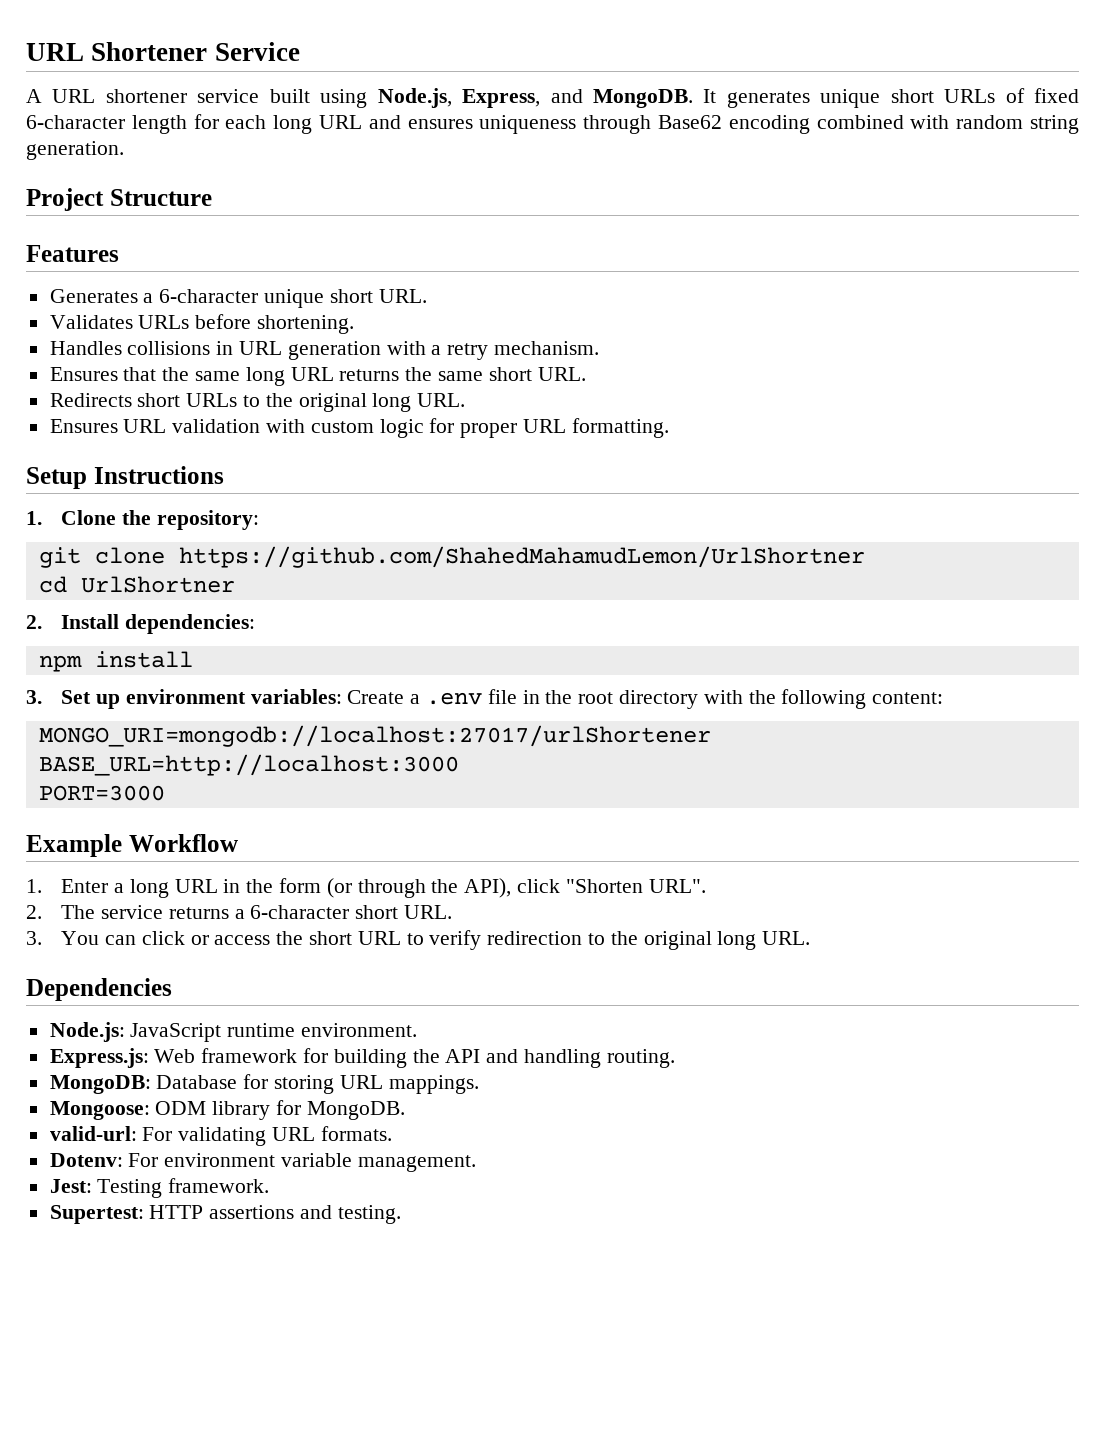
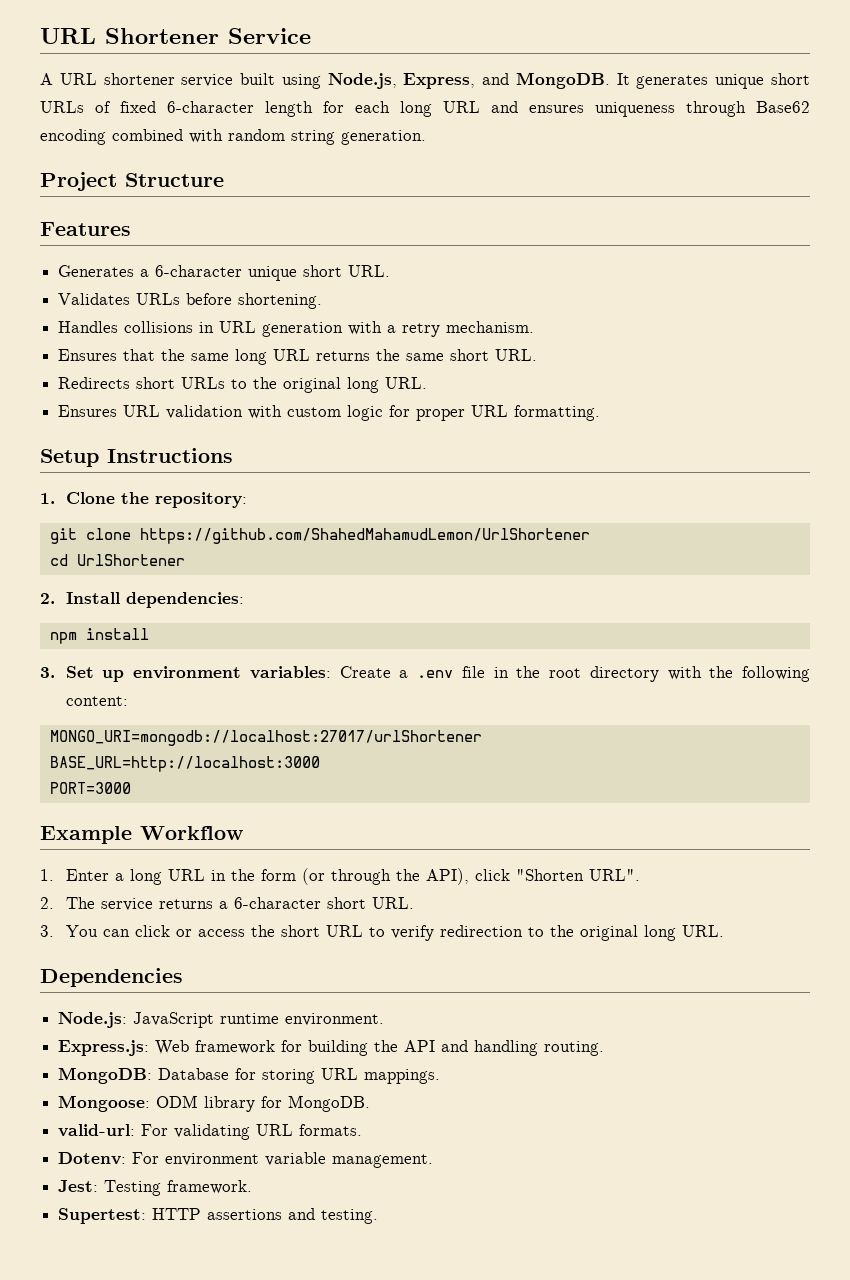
[178,546,865,568] https://github.com/ShahedMahamudLemon/UrlShortner -> [139,528,590,544] https://github.com/ShahedMahamudLemon/UrlShortener
[80,576,235,593] UrlShortner -> [76,554,185,566] UrlShortener

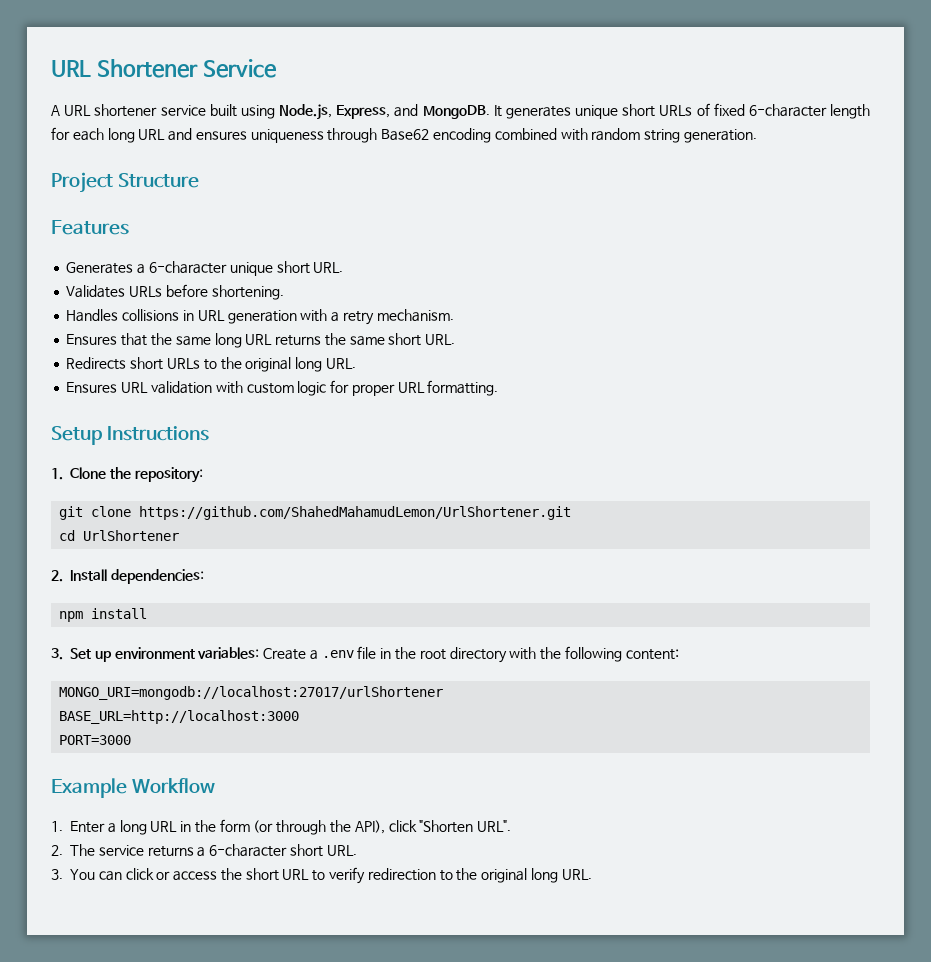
[139,528,590,544] https://github.com/ShahedMahamudLemon/UrlShortener -> [139,506,572,520] https://github.com/ShahedMahamudLemon/UrlShortener.git
[40,968,183,987] [58,1012,385,1028] [58,1040,605,1056] [58,1067,441,1084] [58,1095,371,1112] [58,1124,363,1140] [58,1152,434,1168] [58,1180,253,1196] [58,1208,379,1224] // Dependencies // Node.js: JavaScript runtime environment. // Express.js: Web framework for building the API and handling routing. // MongoDB: Database for storing URL mappings. // Mongoose: ODM library for MongoDB. // valid-url: For validating URL formats. // Dotenv: For environment variable management. // Jest: Testing framework. // Supertest: HTTP assertions and testing. -> (592, 874) none

